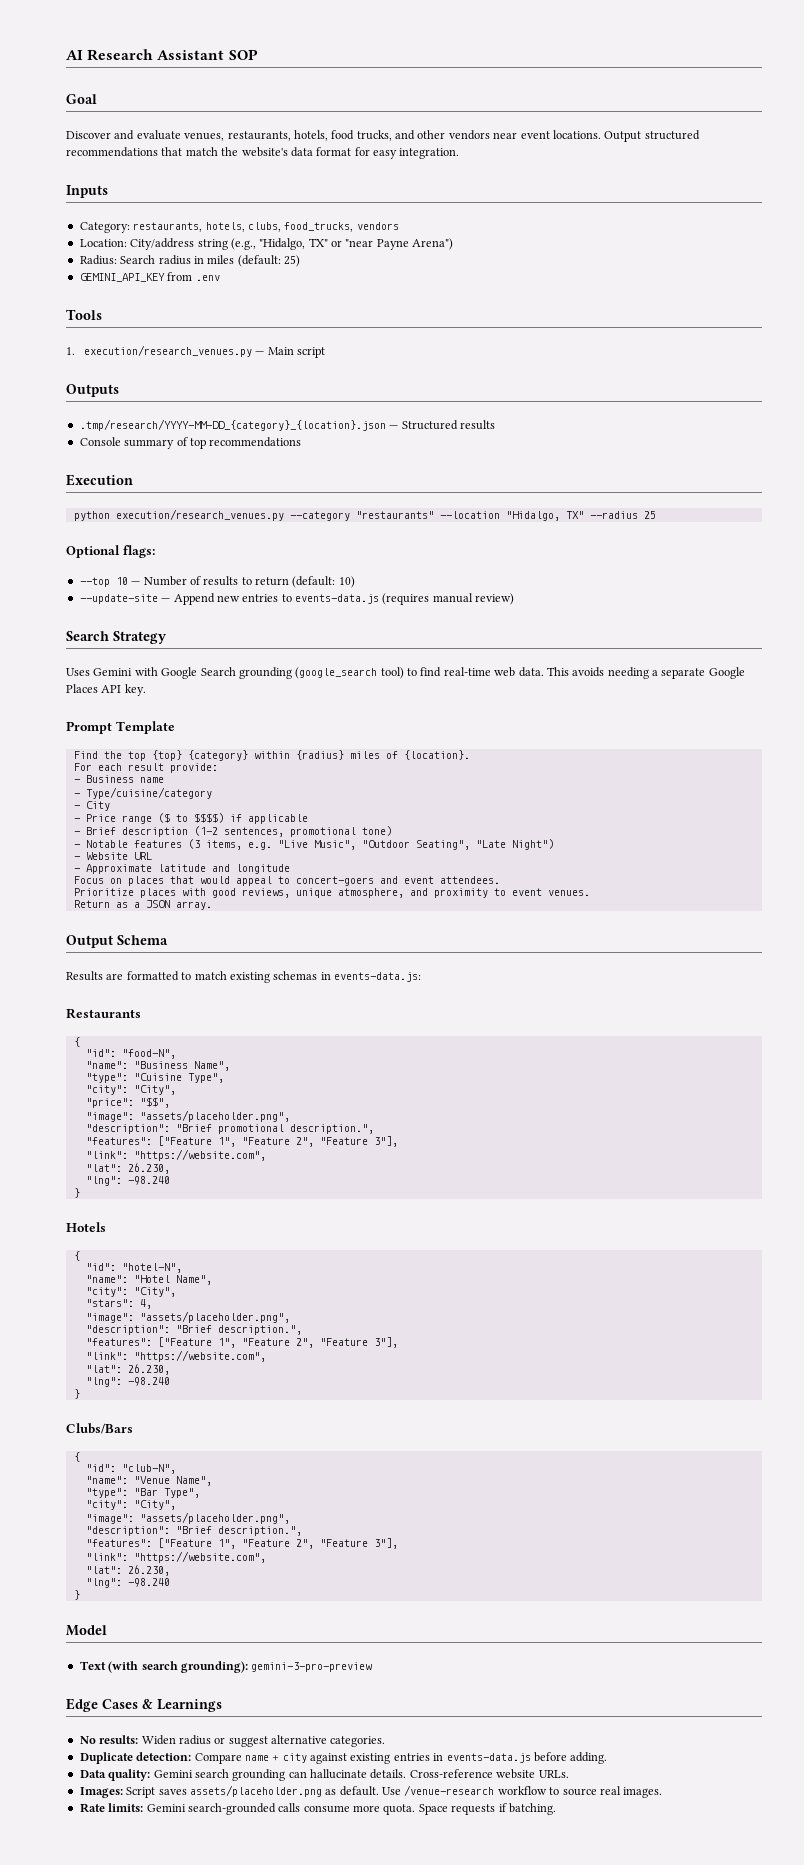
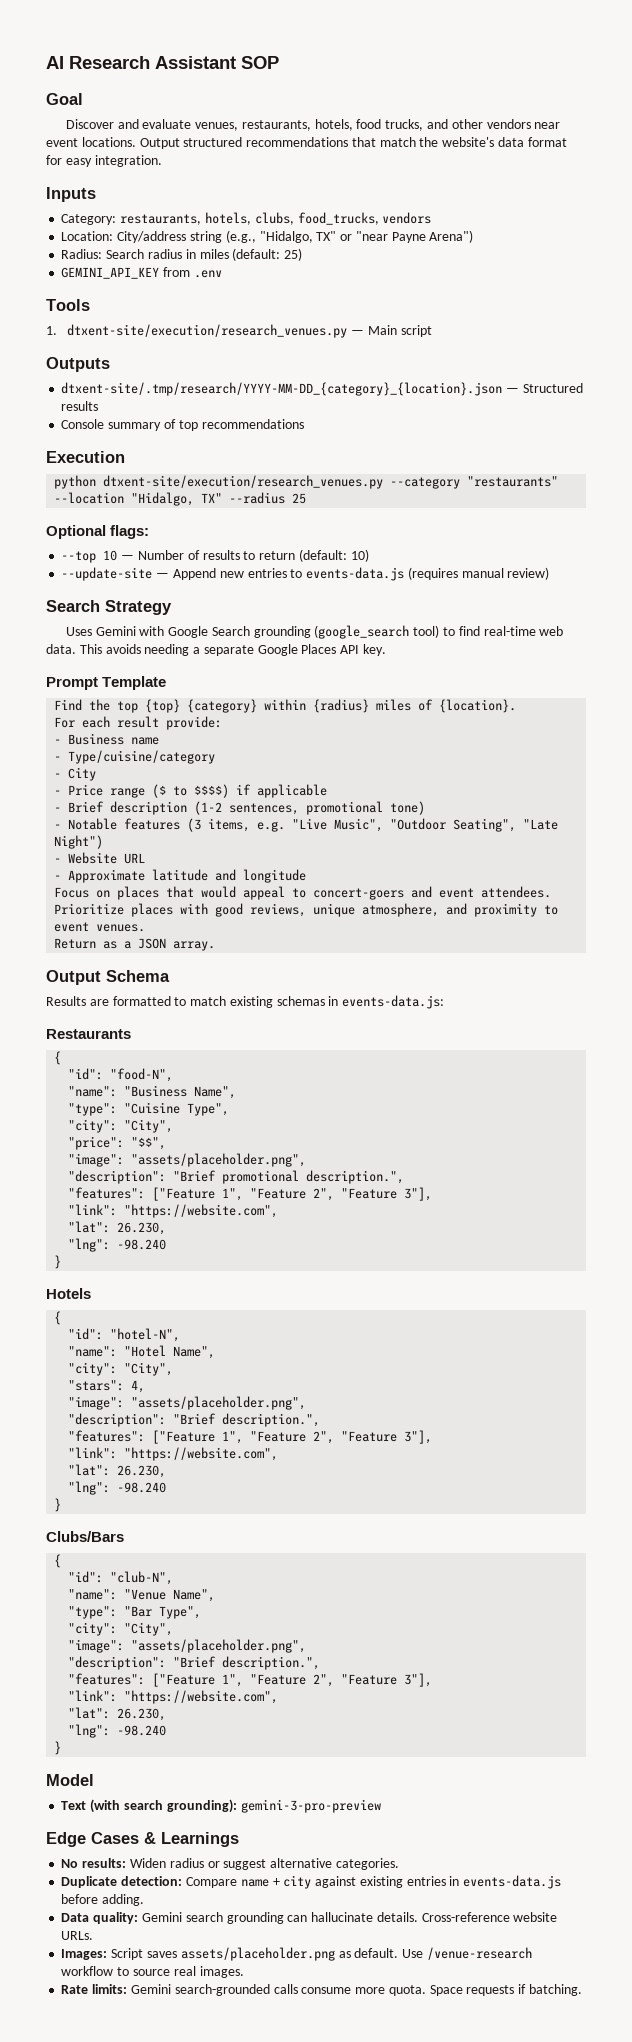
[84,345,253,357] execution/research_venues.py -> [67,324,348,338] dtxent-site/execution/research_venues.py
[79,419,386,431] .tmp/research/YYYY-MM-DD_{category}_{location}.json -> [61,382,503,396] dtxent-site/.tmp/research/YYYY-MM-DD_{category}_{location}.json
[115,509,284,521] execution/research_venues.py -> [103,475,384,489] dtxent-site/execution/research_venues.py

